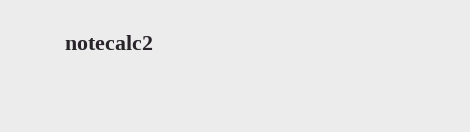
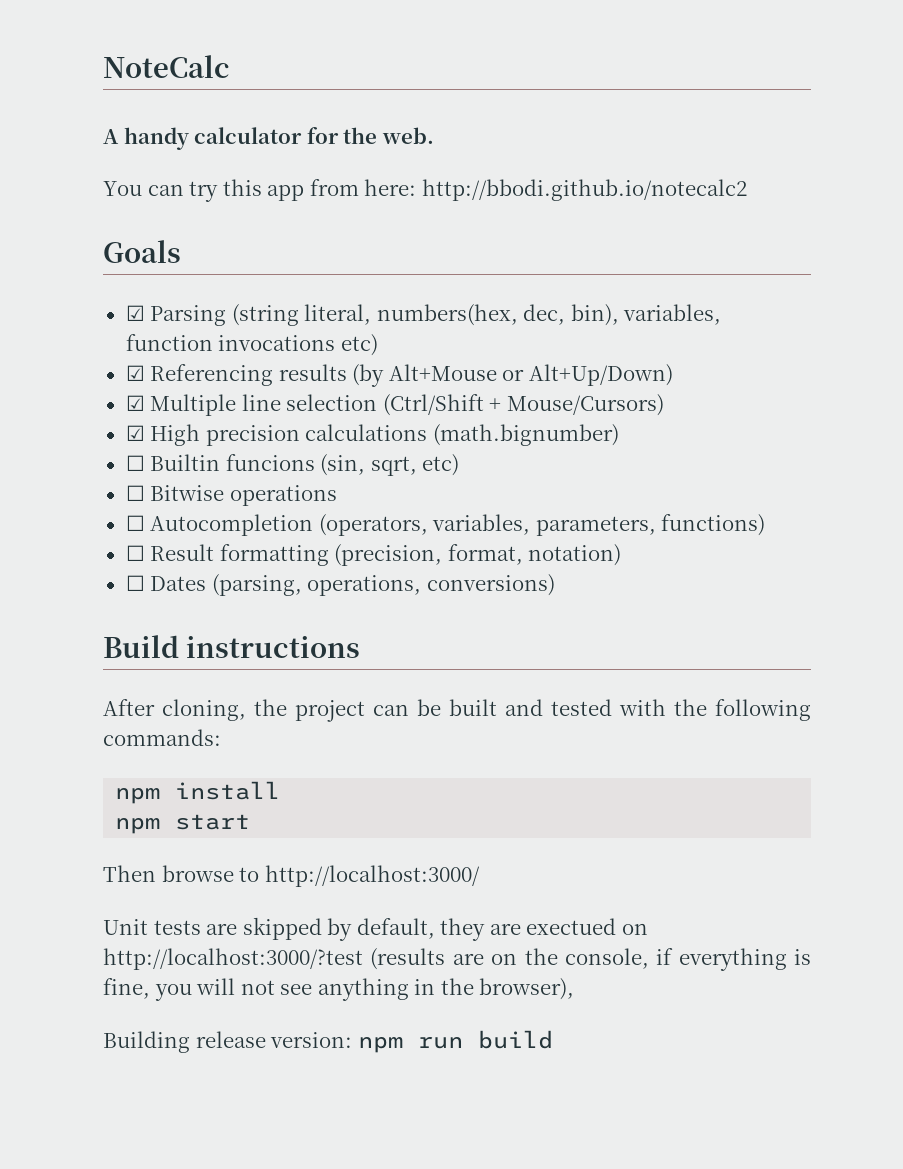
[65,35,153,50] notecalc2 -> [103,55,230,78] [103,127,434,150] [103,179,747,202] [103,240,181,263] [125,304,722,326] [125,334,378,356] [125,364,673,387] [125,394,664,416] [125,424,619,446] [125,454,460,476] [125,485,337,506] [125,514,766,536] [125,544,622,566] [125,574,555,596] [103,635,361,658] [103,699,811,722] [103,729,221,746] [115,781,281,804] [115,814,251,834] [103,865,480,887] [103,917,648,941] [103,948,811,971] [103,978,575,1001] [103,1030,553,1053] NoteCalc // A handy calculator for the web. // You can try this app from here: http://bbodi.github.io/notecalc2 // Goals // ☑ Parsing (string literal, numbers(hex, dec, bin), variables, function invocations etc) // ☑ Referencing results (by Alt+Mouse or Alt+Up/Down) // ☑ Multiple line selection (Ctrl/Shift + Mouse/Cursors) // ☑ High precision calculations (math.bignumber) // ☐ Builtin funcions (sin, sqrt, etc) // ☐ Bitwise operations // ☐ Autocompletion (operators, variables, parameters, functions) // ☐ Result formatting (precision, format, notation) // ☐ Dates (parsing, operations, conversions) // Build instructions // After cloning, the project can be built and tested with the following commands: // npm install // npm start // Then browse to http://localhost:3000/ // Unit tests are skipped by default, they are exectued on http://localhost:3000/?test (results are on the console, if everything is fine, you will not see anything in the browser), // Building release version: npm run build

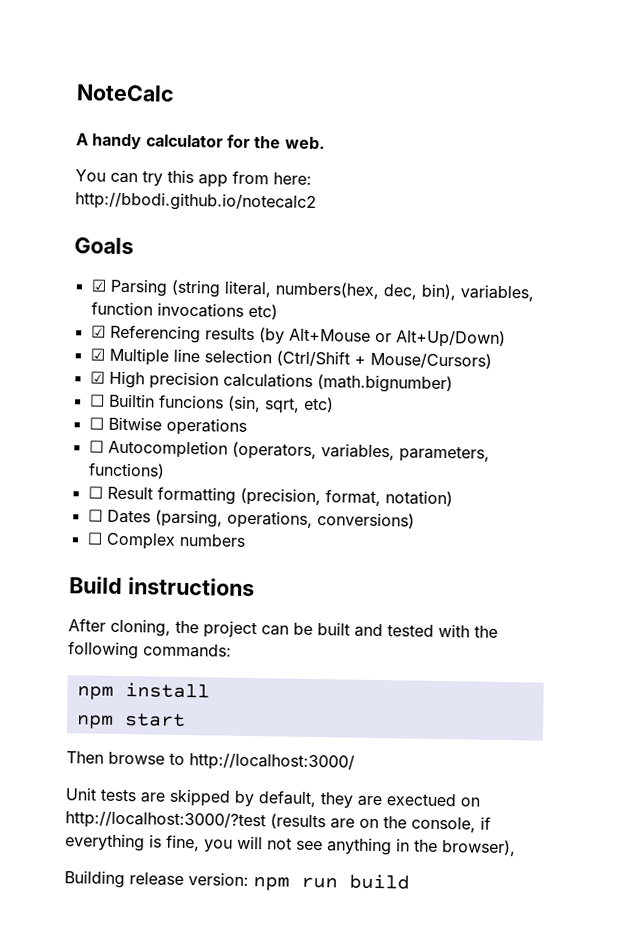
(555, 585) none -> [86,532,246,550] // ☐ Complex numbers

